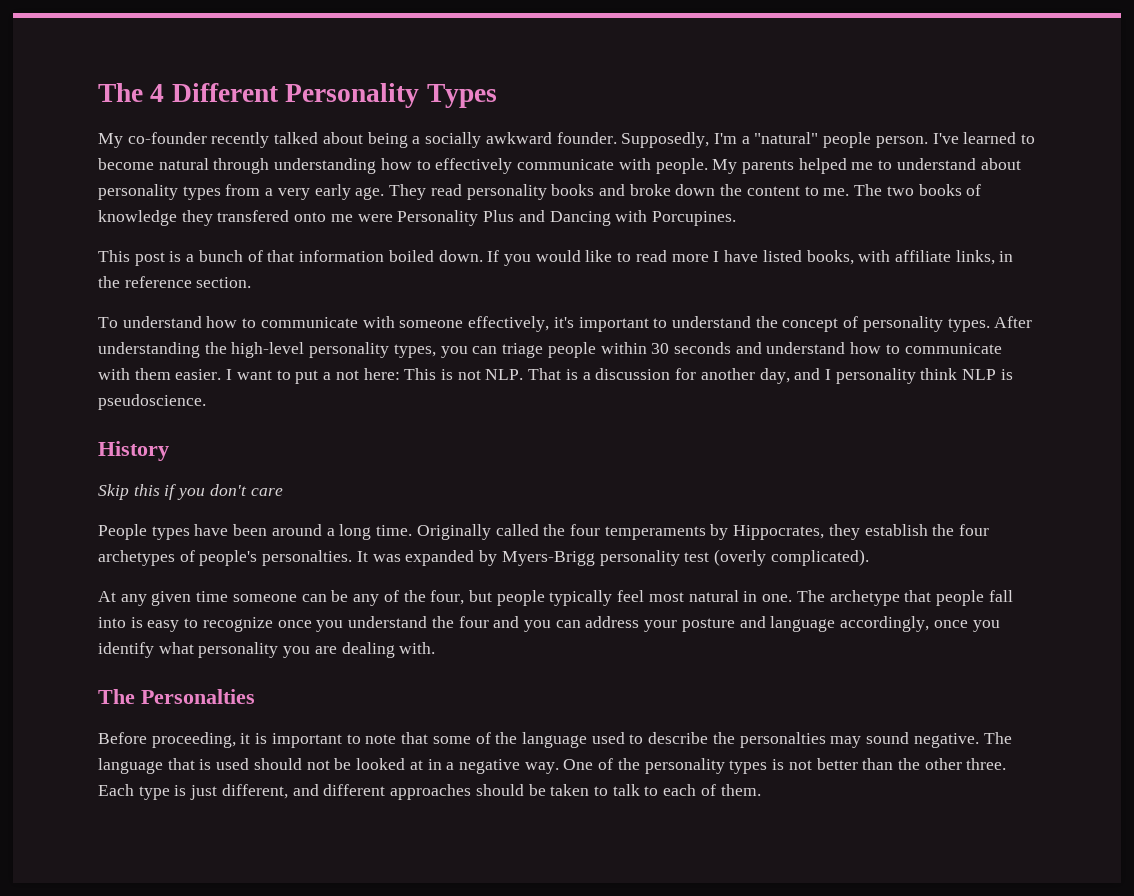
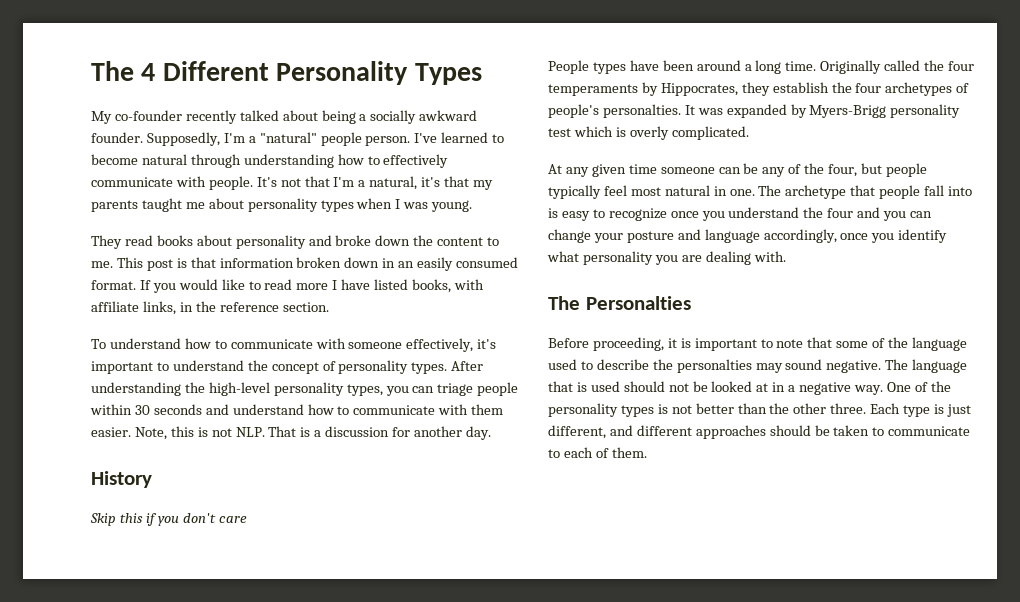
[712,158,1021,174] [98,184,595,200] My parents helped me to understand about personality types from a very early age. They read personality books -> [256,176,494,190] [91,198,473,212] [91,235,306,249] It's not that I'm a natural, it's that my parents taught me about personality types when I was young. // They read books about personality
[854,184,982,196] [98,210,736,226] [98,250,483,266] The two books of knowledge they transfered onto me were Personality Plus and Dancing with Porcupines. // This post is a bunch of that information boiled down. -> [116,257,519,271] [91,280,136,290] This post is that information broken down in an easily consumed format.
[226,368,437,384] I want to put a not here: This -> [134,426,194,440] Note, this
[759,368,1013,384] [98,394,206,410] day, and I personality think NLP is pseudoscience. -> [465,426,491,440] day.
[713,549,869,566] (overly complicated). -> [573,126,749,140] which is overly complicated.
[585,616,640,628] address -> [548,229,591,243] change
[612,784,640,796] talk -> [888,426,971,436] communicate

